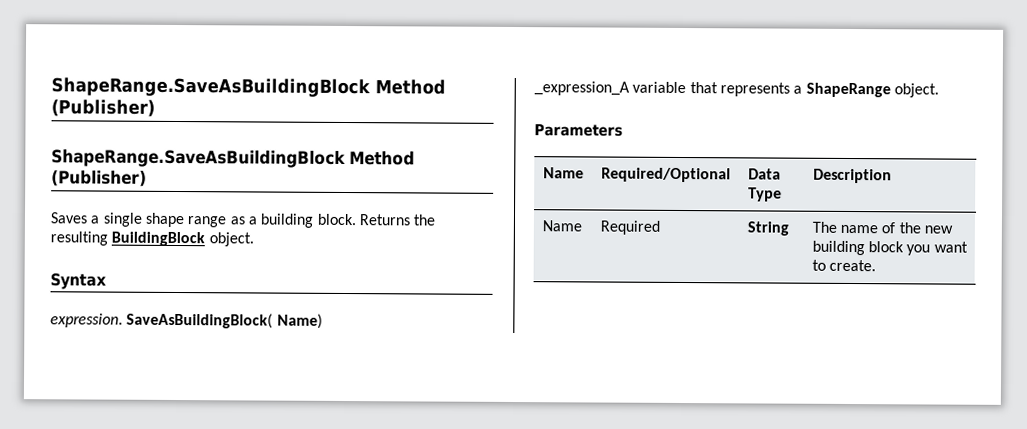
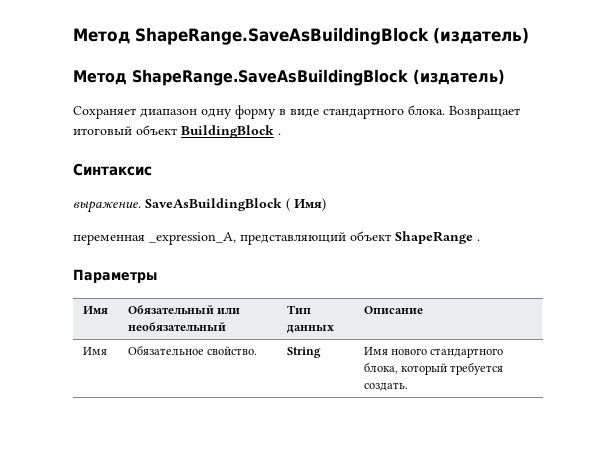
[51,77,446,98] [51,99,155,117] [51,149,415,169] [51,170,147,187] [50,212,436,228] [50,231,254,247] [50,273,107,290] [50,312,323,329] [534,81,939,98] [534,124,623,137] [542,167,584,179] [600,167,731,183] [747,168,781,180] [747,187,782,202] [812,168,892,184] [541,220,582,232] [599,220,660,235] [746,221,789,236] [811,221,953,234] [811,240,968,256] [811,259,876,272] ShapeRange.SaveAsBuildingBlock Method (Publisher) // ShapeRange.SaveAsBuildingBlock Method (Publisher) // Saves a single shape range as a building block. Returns the resulting BuildingBlock object. // Syntax // expression. SaveAsBuildingBlock( Name) // _expression_A variable that represents a ShapeRange object. // Parameters // Name | Required/Optional | Data Type | Description // Name | Required | String | The name of the new building block you want to create. -> [73,28,529,45] [73,69,505,86] [73,105,520,119] [73,125,281,138] [73,163,152,176] [73,198,326,213] [73,231,480,245] [73,269,157,283] [82,306,108,314] [127,305,241,314] [127,322,226,331] [286,305,311,314] [286,325,334,334] [363,306,423,314] [82,347,107,355] [127,345,258,355] [286,347,321,358] [363,347,504,358] [363,362,504,375] [363,382,408,391] Метод ShapeRange.SaveAsBuildingBlock (издатель) // Метод ShapeRange.SaveAsBuildingBlock (издатель) // Сохраняет диапазон одну форму в виде стандартного блока. Возвращает итоговый объект BuildingBlock . // Синтаксис // выражение. SaveAsBuildingBlock ( Имя) // переменная _expression_A, представляющий объект ShapeRange . // Параметры // Имя | Обязательный или необязательный | Тип данных | Описание // Имя | Обязательное свойство. | String | Имя нового стандартного блока, который требуется создать.

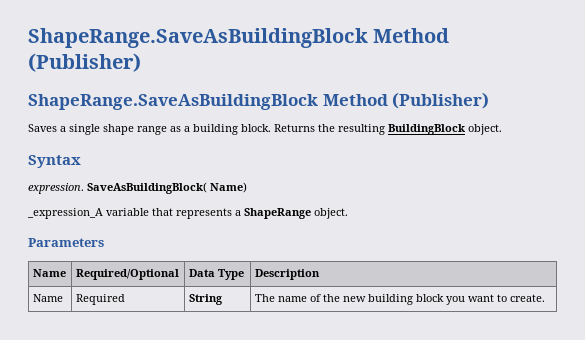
[73,28,529,45] [73,69,505,86] [73,105,520,119] [73,125,281,138] [73,163,152,176] [73,198,326,213] [73,231,480,245] [73,269,157,283] [82,306,108,314] [127,305,241,314] [127,322,226,331] [286,305,311,314] [286,325,334,334] [363,306,423,314] [82,347,107,355] [127,345,258,355] [286,347,321,358] [363,347,504,358] [363,362,504,375] [363,382,408,391] Метод ShapeRange.SaveAsBuildingBlock (издатель) // Метод ShapeRange.SaveAsBuildingBlock (издатель) // Сохраняет диапазон одну форму в виде стандартного блока. Возвращает итоговый объект BuildingBlock . // Синтаксис // выражение. SaveAsBuildingBlock ( Имя) // переменная _expression_A, представляющий объект ShapeRange . // Параметры // Имя | Обязательный или необязательный | Тип данных | Описание // Имя | Обязательное свойство. | String | Имя нового стандартного блока, который требуется создать. -> [28,28,450,48] [28,53,141,72] [28,92,490,110] [28,124,502,135] [28,155,81,168] [28,182,247,194] [27,208,348,219] [28,238,104,247] [32,269,66,277] [75,269,179,280] [188,269,244,280] [254,269,320,280] [32,294,63,302] [75,294,125,305] [188,294,223,305] [254,294,545,305] ShapeRange.SaveAsBuildingBlock Method (Publisher) // ShapeRange.SaveAsBuildingBlock Method (Publisher) // Saves a single shape range as a building block. Returns the resulting BuildingBlock object. // Syntax // expression. SaveAsBuildingBlock( Name) // _expression_A variable that represents a ShapeRange object. // Parameters // Name | Required/Optional | Data Type | Description // Name | Required | String | The name of the new building block you want to create.

